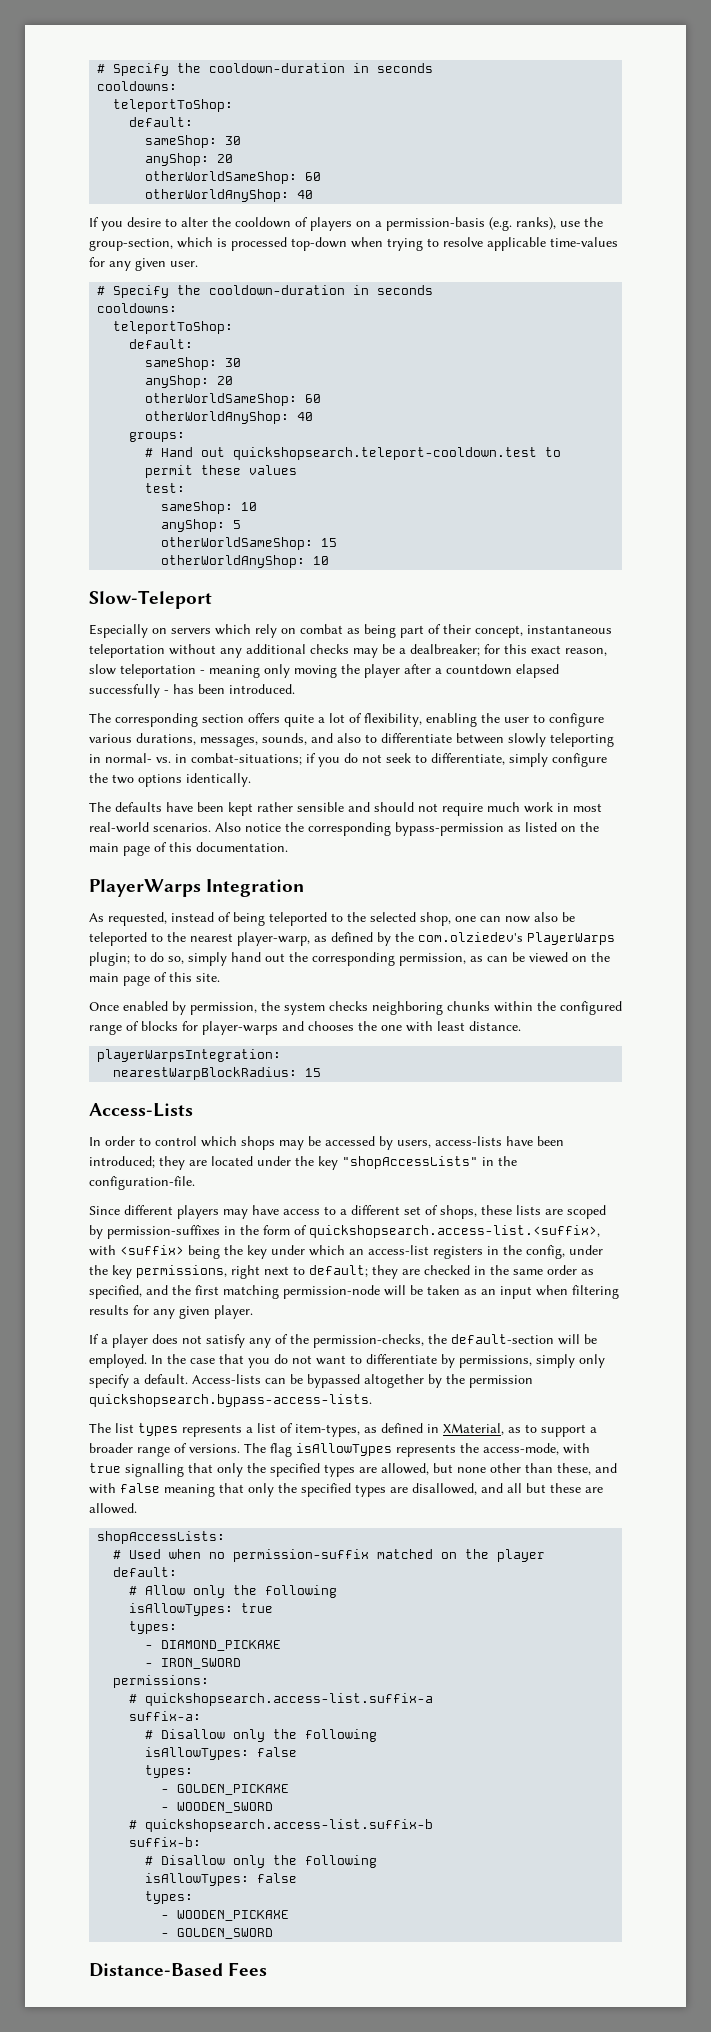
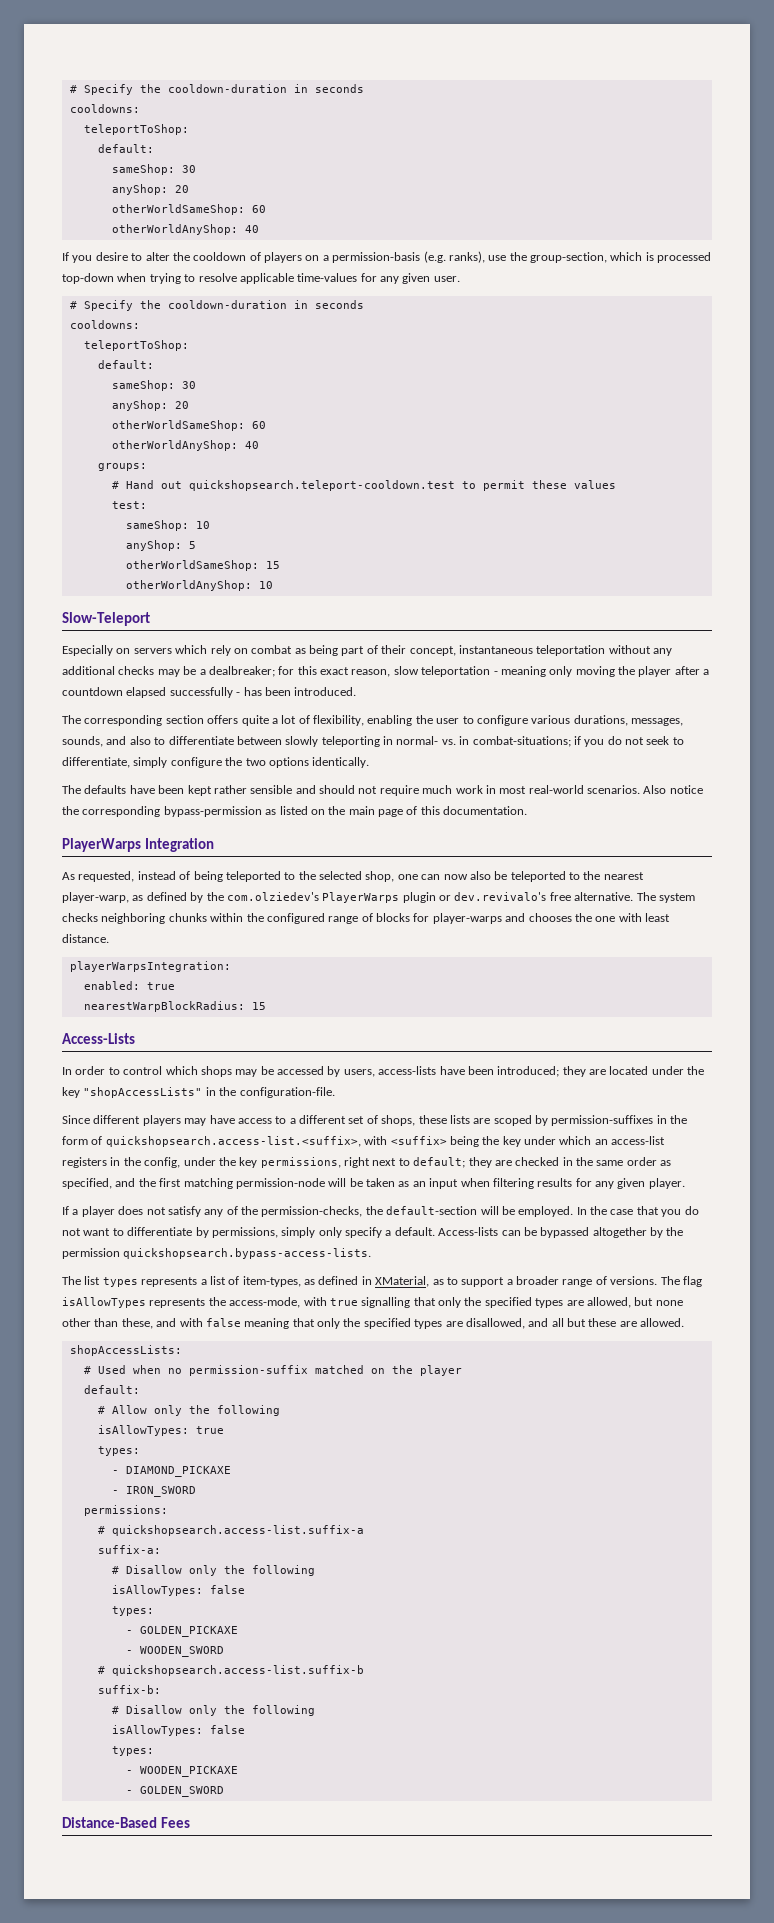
[89,952,610,966] [89,972,220,986] [89,1001,280,1015] plugin; to do so, simply hand out the corresponding permission, as can be viewed on the main page of this site. // Once enabled by permission, the -> [402,892,656,903] plugin or dev.revivalo's free alternative. The
(282, 1055) none -> [83,981,175,990] // enabled: true

